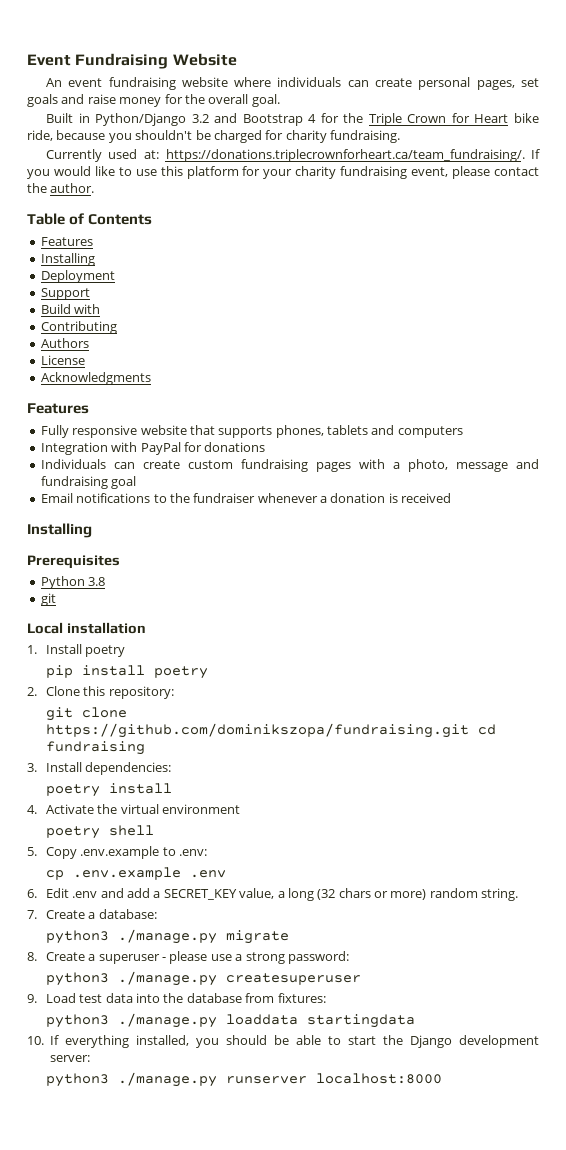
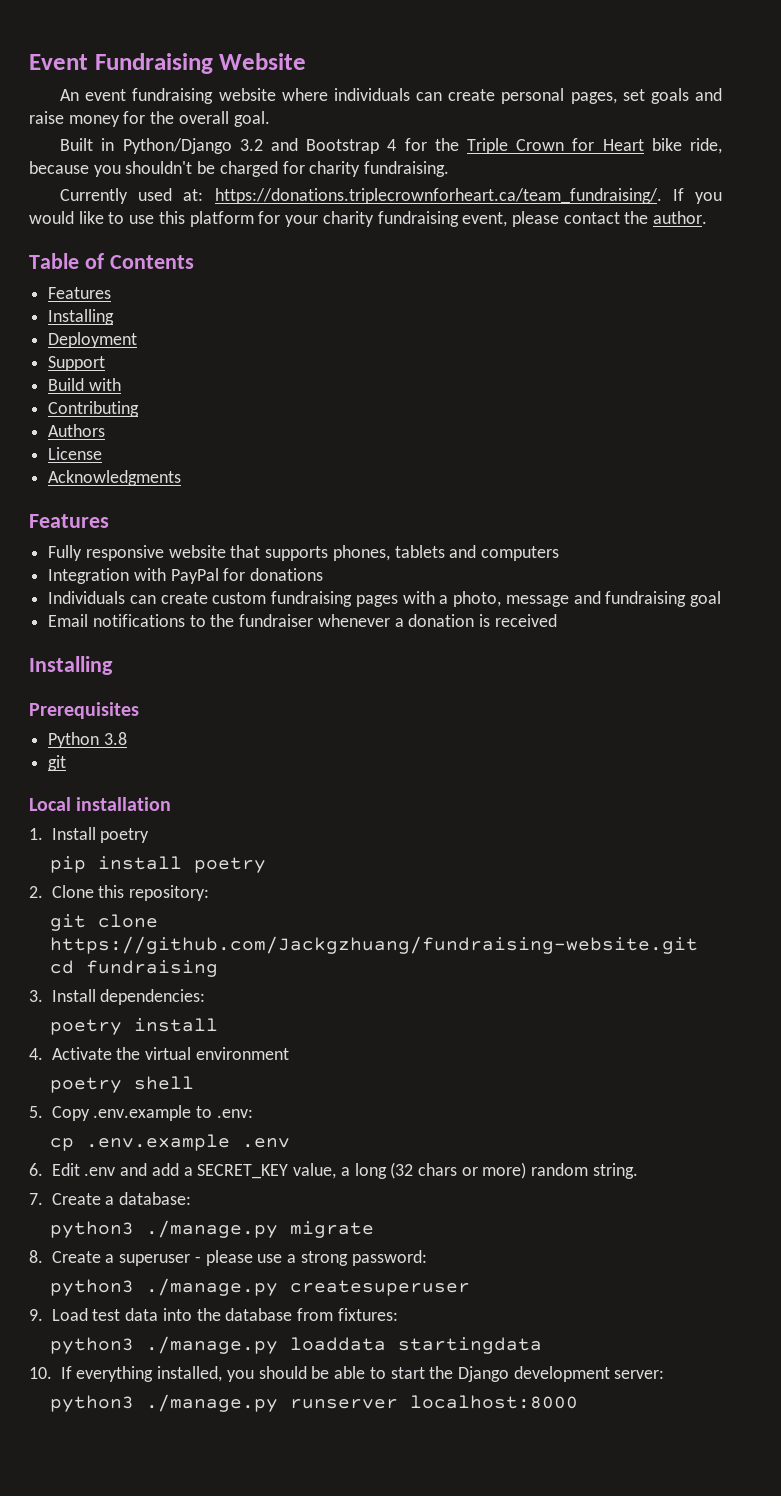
[45,723,469,738] https://github.com/dominikszopa/fundraising.git -> [49,936,698,954] https://github.com/Jackgzhuang/fundraising-website.git

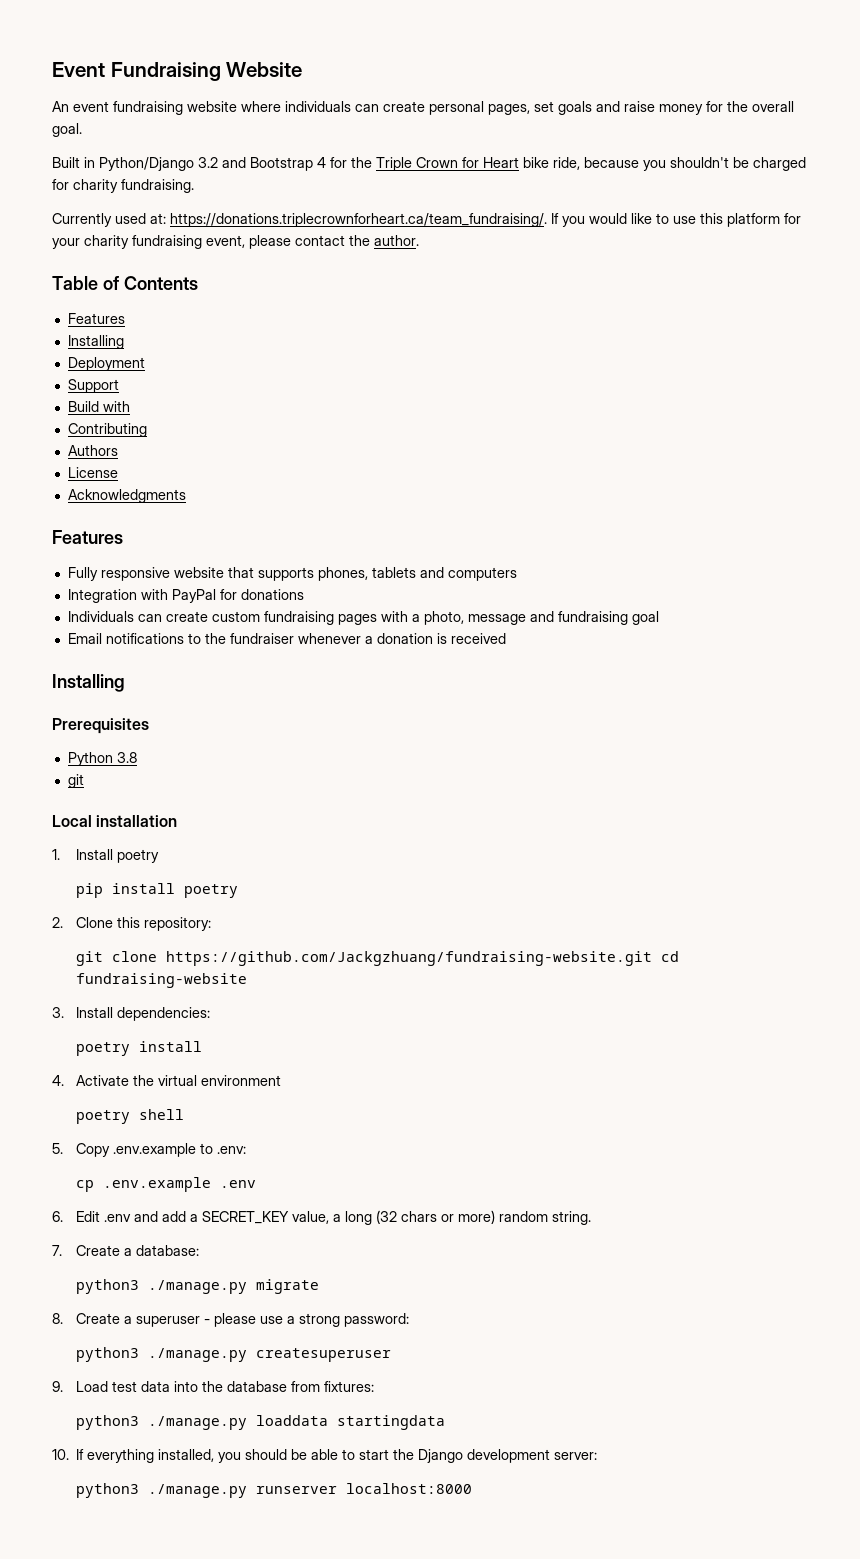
[85,960,218,977] fundraising -> [76,973,248,988] fundraising-website

